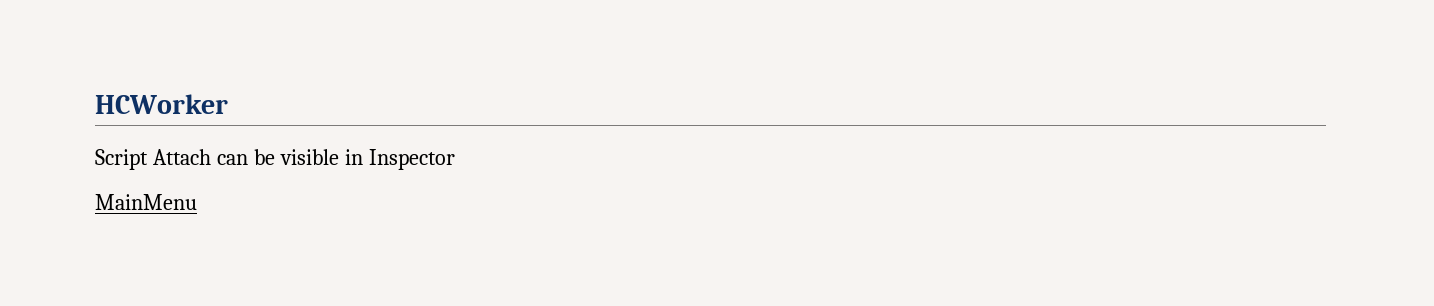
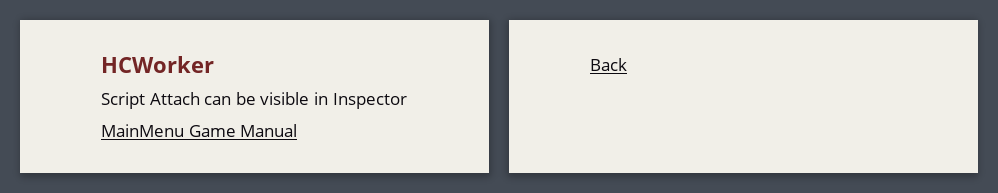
(197, 202) none -> [188,124,298,137] [590,58,627,71] Game Manual // Back

